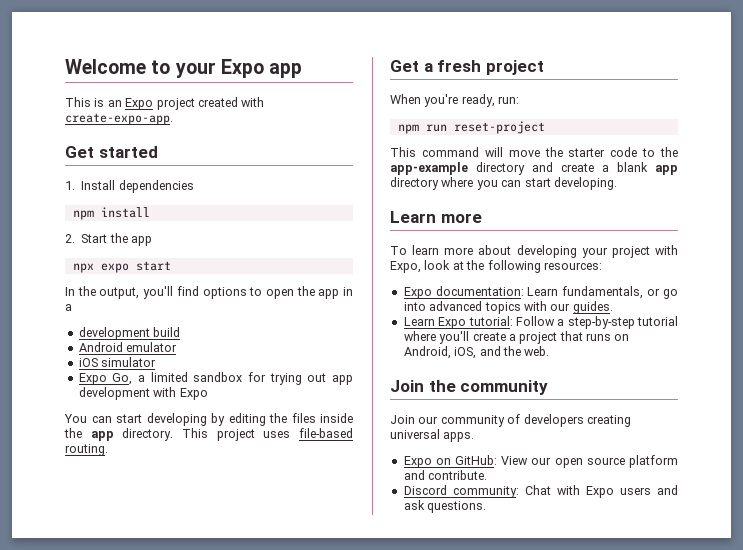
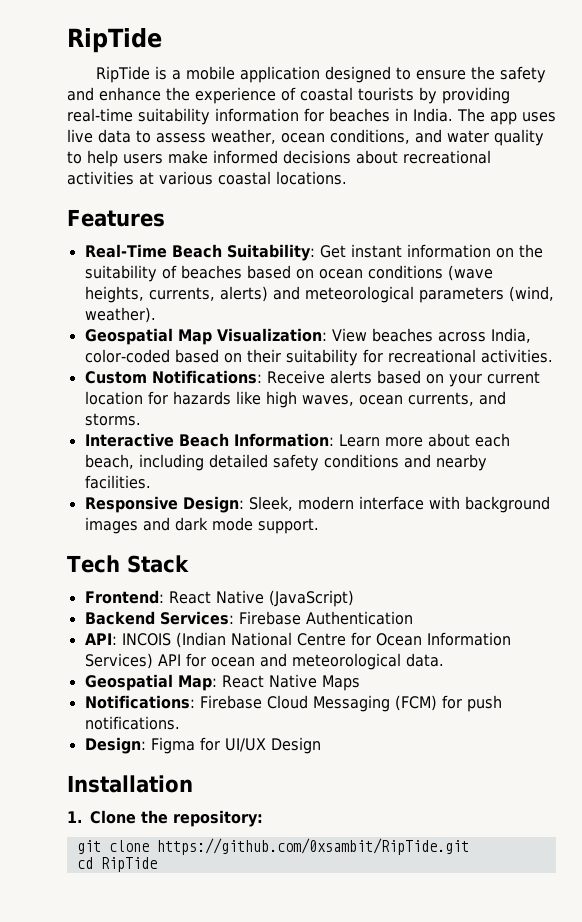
[65,59,303,78] [65,97,265,110] [65,113,173,125] [65,146,158,158] [65,180,194,193] [72,207,150,220] [65,233,152,246] [72,261,171,273] [65,286,353,299] [65,304,72,311] [78,327,181,340] [78,342,178,352] [78,357,157,367] [78,372,353,385] [78,387,208,400] [64,413,353,426] [64,428,353,441] [65,444,108,456] [390,60,544,75] [390,94,520,107] [397,121,545,134] [390,147,678,157] [390,162,678,175] [390,177,617,190] [390,211,482,223] [390,245,678,258] [390,260,602,273] [403,286,678,299] [403,301,613,314] [403,316,678,329] [403,331,630,344] [403,346,550,359] [390,380,549,395] [390,414,631,427] [390,429,475,442] [403,455,678,468] [403,470,488,480] [403,485,678,498] [403,500,487,513] Welcome to your Expo app // This is an Expo project created with create-expo-app. // Get started // 1. Install dependencies // npm install // 2. Start the app // npx expo start // In the output, you'll find options to open the app in a // development build // Android emulator // iOS simulator // Expo Go, a limited sandbox for trying out app development with Expo // You can start developing by editing the files inside the app directory. This project uses file-based routing. // Get a fresh project // When you're ready, run: // npm run reset-project // This command will move the starter code to the app-example directory and create a blank app directory where you can start developing. // Learn more // To learn more about developing your project with Expo, look at the following resources: // Expo documentation: Learn fundamentals, or go into advanced topics with our guides. // Learn Expo tutorial: Follow a step-by-step tutorial where you'll create a project that runs on Android, iOS, and the web. // Join the community // Join our community of developers creating universal apps. // Expo on GitHub: View our open source platform and contribute. // Discord community: Chat with Expo users and ask questions. -> [67,28,162,53] [95,66,546,83] [67,87,510,104] [67,108,556,125] [67,129,544,146] [67,150,491,167] [67,171,347,185] [67,209,165,227] [84,244,543,261] [84,265,493,282] [84,286,554,303] [84,307,156,323] [84,328,531,345] [84,349,553,366] [84,370,540,387] [84,391,506,408] [84,413,141,426] [84,433,510,447] [84,454,487,471] [84,475,151,489] [84,496,550,513] [84,517,319,534] [67,555,189,573] [84,590,354,607] [84,611,413,625] [84,632,511,648] [84,653,444,670] [84,674,360,691] [84,695,502,712] [84,716,180,730] [84,737,321,754] [67,775,193,793] [67,810,263,827] [76,838,469,855] [76,857,157,872] RipTide // RipTide is a mobile application designed to ensure the safety and enhance the experience of coastal tourists by providing real-time suitability information for beaches in India. The app uses live data to assess weather, ocean conditions, and water quality to help users make informed decisions about recreational activities at various coastal locations. // Features // Real-Time Beach Suitability: Get instant information on the suitability of beaches based on ocean conditions (wave heights, currents, alerts) and meteorological parameters (wind, weather). // Geospatial Map Visualization: View beaches across India, color-coded based on their suitability for recreational activities. // Custom Notifications: Receive alerts based on your current location for hazards like high waves, ocean currents, and storms. // Interactive Beach Information: Learn more about each beach, including detailed safety conditions and nearby facilities. // Responsive Design: Sleek, modern interface with background images and dark mode support. // Tech Stack // Frontend: React Native (JavaScript) // Backend Services: Firebase Authentication // API: INCOIS (Indian National Centre for Ocean Information Services) API for ocean and meteorological data. // Geospatial Map: React Native Maps // Notifications: Firebase Cloud Messaging (FCM) for push notifications. // Design: Figma for UI/UX Design // Installation // 1. Clone the repository: // git clone https://github.com/0xsambit/RipTide.git // cd RipTide

